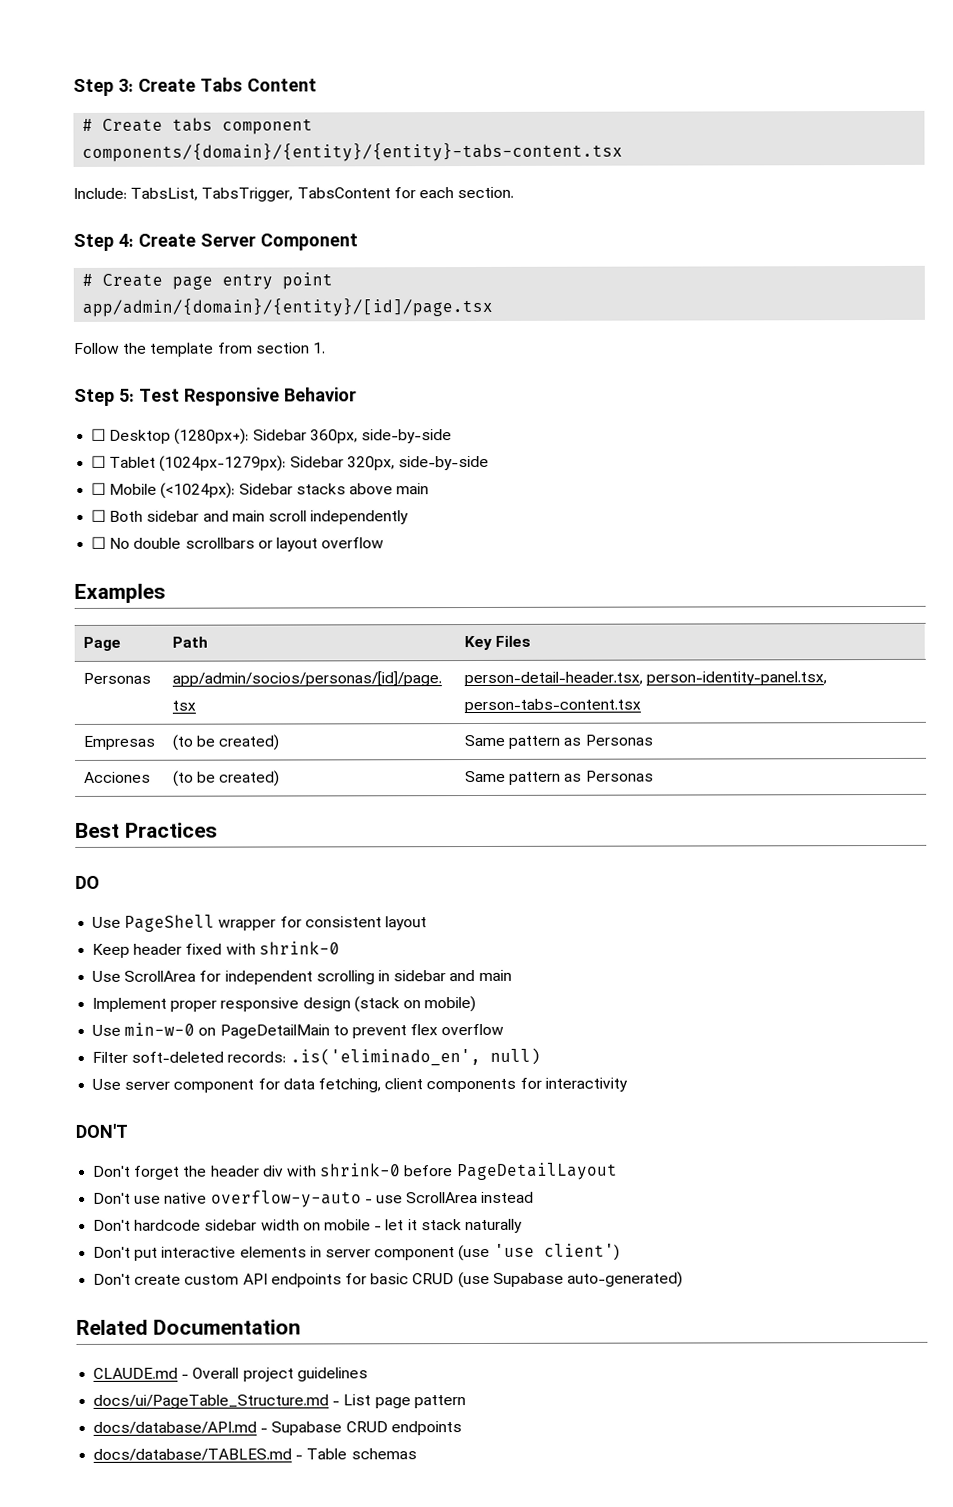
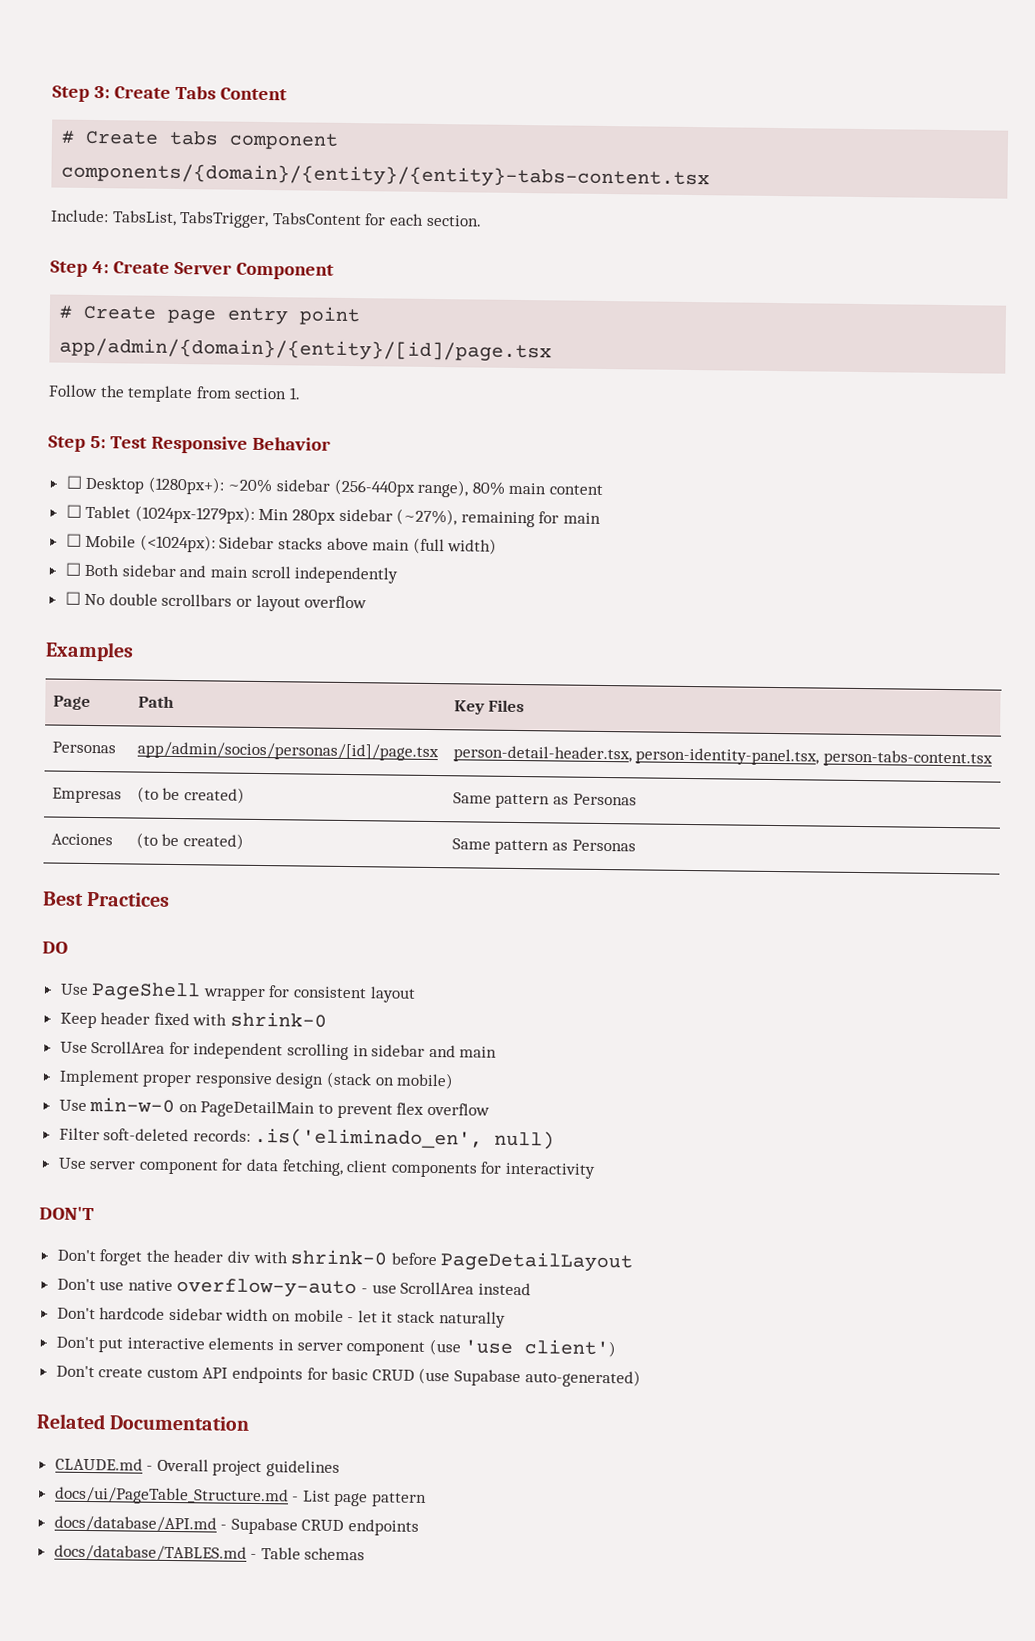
[252,429,452,444] [91,455,489,472] Sidebar 360px, side-by-side // ☐ Tablet (1024px-1279px): Sidebar 320px, side-by-side -> [227,478,604,498] [65,504,602,528] ~20% sidebar (256-440px range), 80% main content // ☐ Tablet (1024px-1279px): Min 280px sidebar (~27%), remaining for main
(430, 489) none -> [412,537,498,555] (full width)

